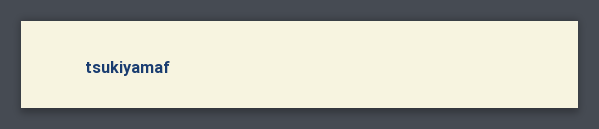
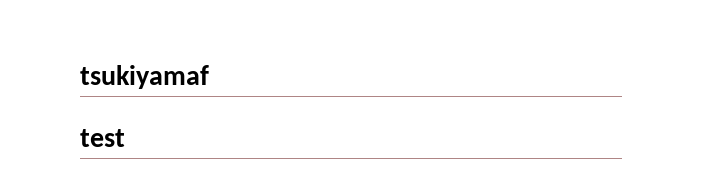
(170, 68) none -> [80,129,125,147] // test

